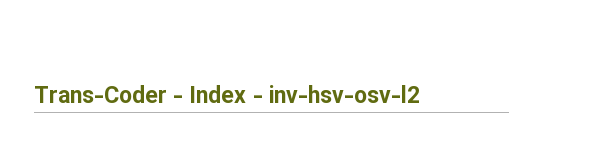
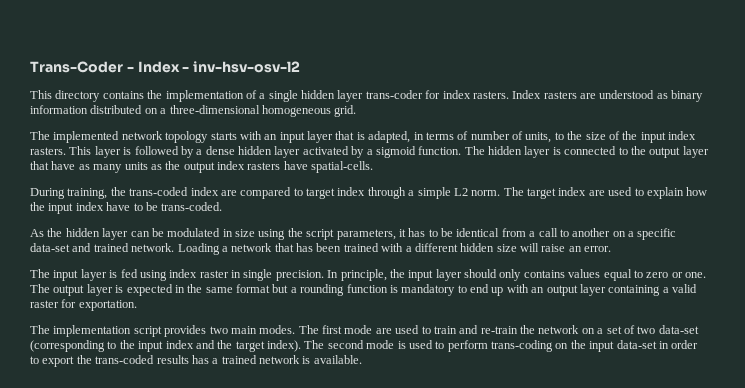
(420, 94) none -> [30,90,704,102] [30,105,357,117] [30,131,696,143] [30,146,709,158] [30,161,374,173] [30,187,708,199] [30,202,223,214] [30,228,677,240] [30,243,612,255] [30,269,706,281] [30,284,697,296] [30,299,137,311] [30,325,699,337] [30,340,699,352] [30,355,362,367] // This directory contains the implementation of a single hidden layer trans-coder for index rasters. Index rasters are understood as binary information distributed on a three-dimensional homogeneous grid. // The implemented network topology starts with an input layer that is adapted, in terms of number of units, to the size of the input index rasters. This layer is followed by a dense hidden layer activated by a sigmoid function. The hidden layer is connected to the output layer that have as many units as the output index rasters have spatial-cells. // During training, the trans-coded index are compared to target index through a simple L2 norm. The target index are used to explain how the input index have to be trans-coded. // As the hidden layer can be modulated in size using the script parameters, it has to be identical from a call to another on a specific data-set and trained network. Loading a network that has been trained with a different hidden size will raise an error. // The input layer is fed using index raster in single precision. In principle, the input layer should only contains values equal to zero or one. The output layer is expected in the same format but a rounding function is mandatory to end up with an output layer containing a valid raster for exportation. // The implementation script provides two main modes. The first mode are used to train and re-train the network on a set of two data-set (corresponding to the input index and the target index). The second mode is used to perform trans-coding on the input data-set in order to export the trans-coded results has a trained network is available.

